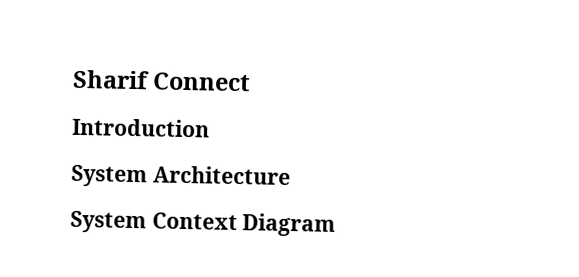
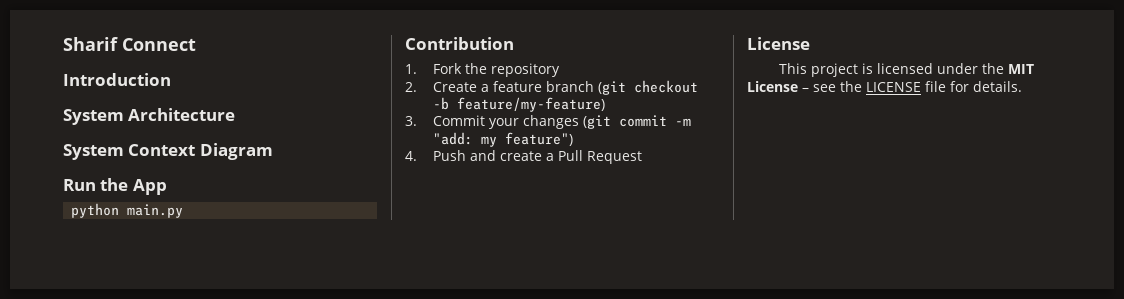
(337, 225) none -> [63,178,167,195] [71,203,184,218] [405,37,514,50] [405,63,560,77] [405,80,698,95] [432,97,605,112] [405,115,691,129] [432,132,573,147] [405,150,642,164] [747,37,810,50] [779,63,1035,77] [747,81,1022,92] // Run the App // python main.py // Contribution // 1. Fork the repository // 2. Create a feature branch (git checkout -b feature/my-feature) // 3. Commit your changes (git commit -m "add: my feature") // 4. Push and create a Pull Request // License // This project is licensed under the MIT License – see the LICENSE file for details.

